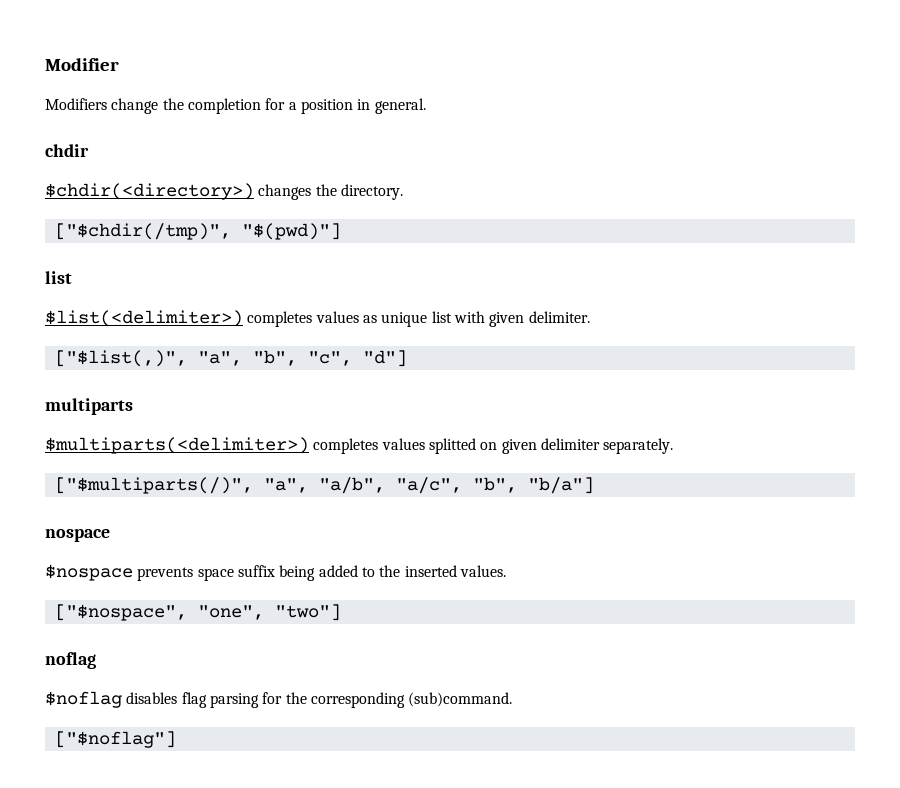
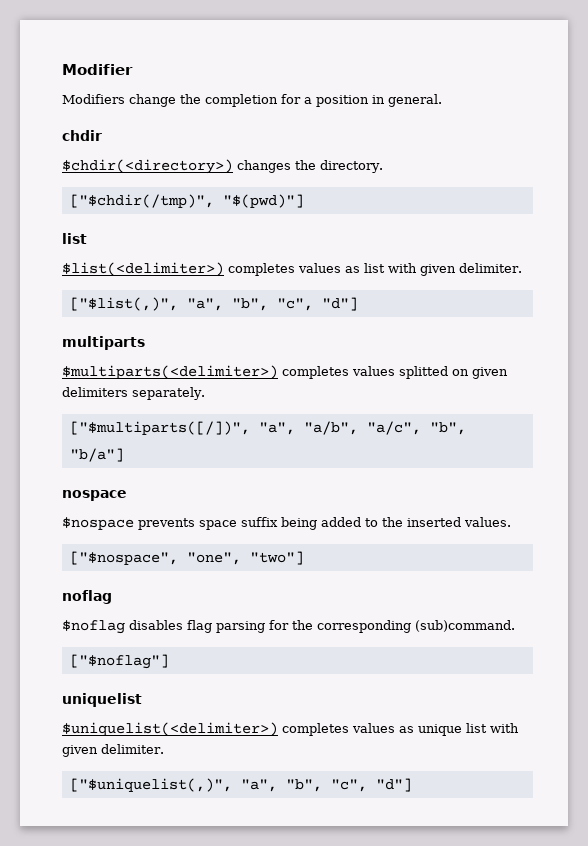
[381,312,428,327] unique -> (360, 269) none
[540,438,600,450] delimiter -> [62,387,128,397] delimiters
[54,477,253,494] ["$multiparts(/)", -> [69,421,250,435] ["$multiparts([/])",
(176, 739) none -> [62,693,142,707] [62,722,519,736] [62,744,164,757] [69,778,412,792] // uniquelist // $uniquelist(<delimiter>) completes values as unique list with given delimiter. // ["$uniquelist(,)", "a", "b", "c", "d"]

